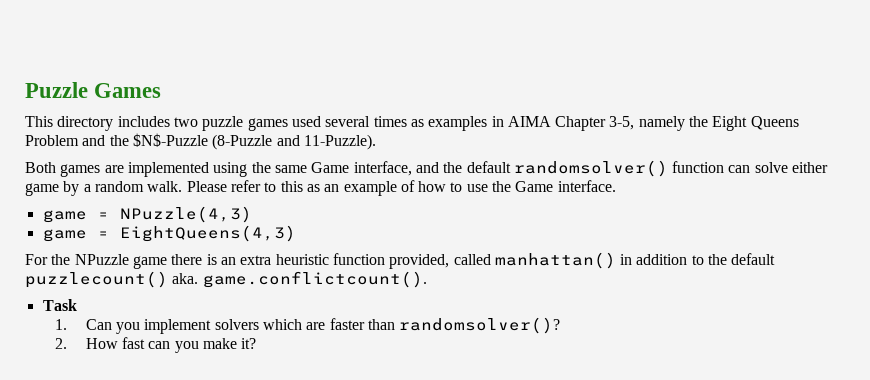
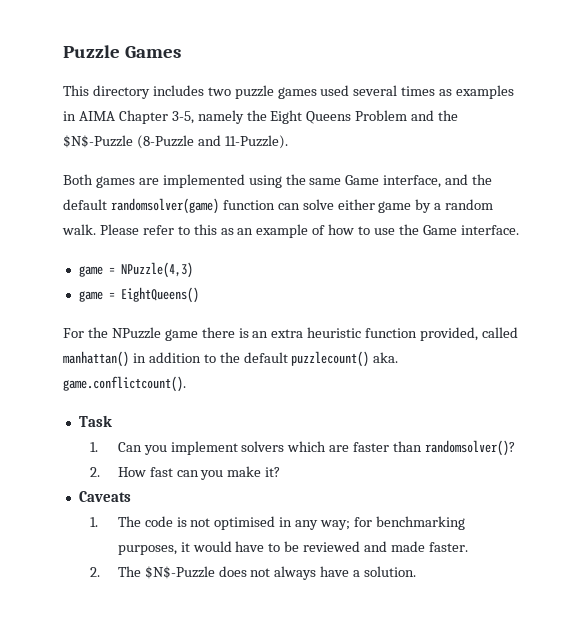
[513,160,668,177] randomsolver() -> [110,198,219,214] randomsolver(game)
[119,225,296,242] EightQueens(4,3) -> [120,287,199,303] EightQueens()
(257, 343) none -> [78,491,131,502] [90,516,465,530] [117,541,468,555] [90,566,417,580] // Caveats // 1. The code is not optimised in any way; for benchmarking purposes, it would have to be reviewed and made faster. // 2. The $N$-Puzzle does not always have a solution.

